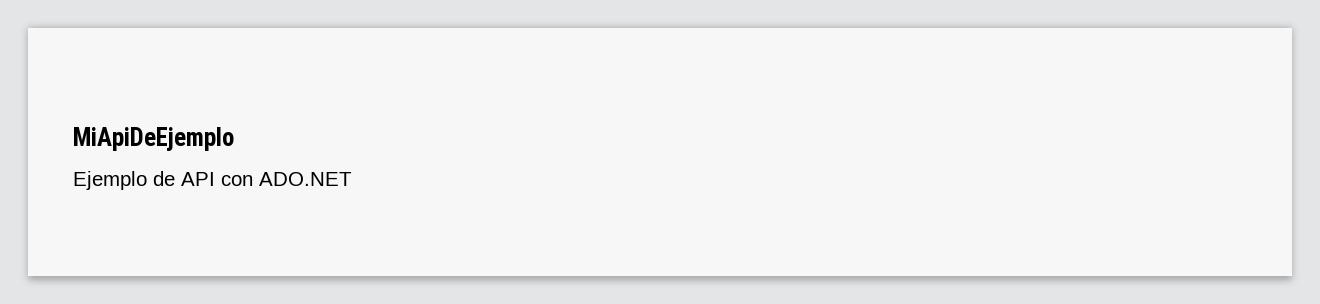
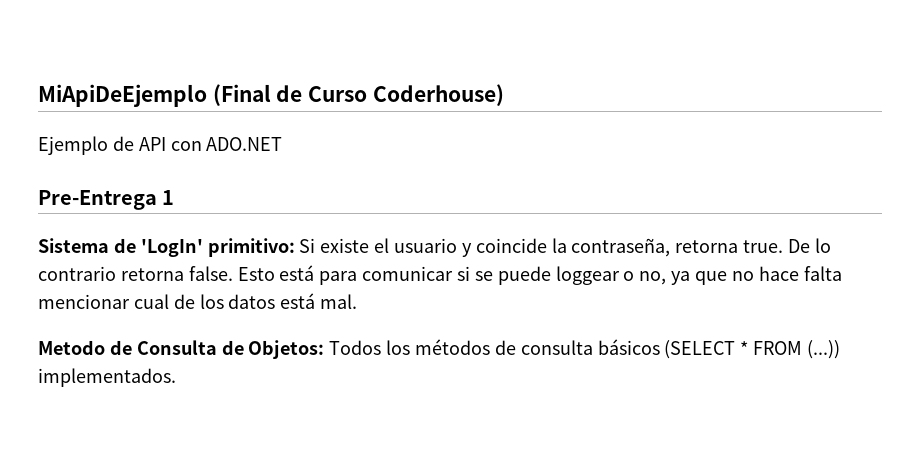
(234, 139) none -> [212,84,504,106] (Final de Curso Coderhouse)
(352, 179) none -> [38,190,175,210] [38,238,831,257] [38,265,842,285] [38,293,358,309] [38,339,841,359] [38,368,176,387] // Pre-Entrega 1 // Sistema de 'LogIn' primitivo: Si existe el usuario y coincide la contraseña, retorna true. De lo contrario retorna false. Esto está para comunicar si se puede loggear o no, ya que no hace falta mencionar cual de los datos está mal. // Metodo de Consulta de Objetos: Todos los métodos de consulta básicos (SELECT * FROM (...)) implementados.

